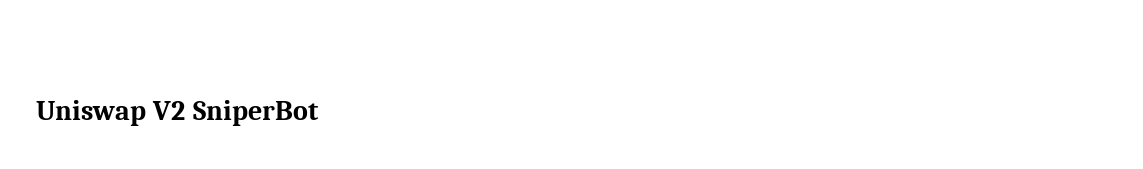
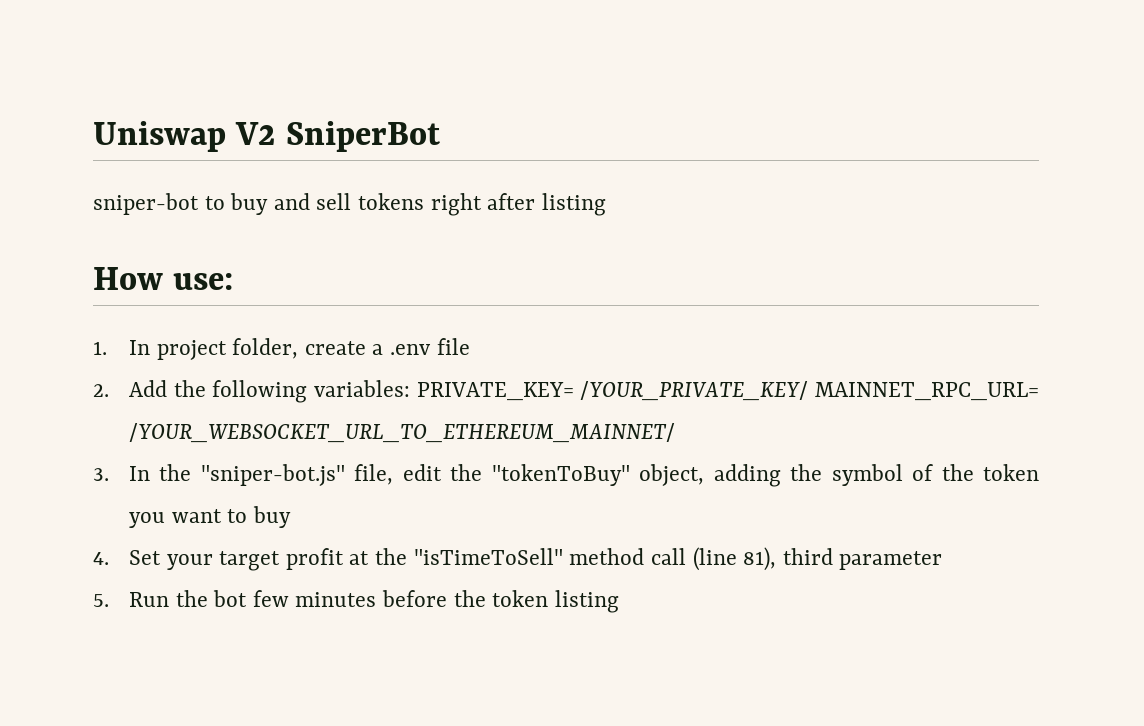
(319, 113) none -> [93,193,606,216] [93,267,234,290] [93,338,470,360] [93,380,1039,403] [129,423,676,443] [93,464,1039,487] [129,506,291,528] [93,547,943,571] [93,590,619,613] // sniper-bot to buy and sell tokens right after listing // How use: // 1. In project folder, create a .env file // 2. Add the following variables: PRIVATE_KEY= /YOUR_PRIVATE_KEY/ MAINNET_RPC_URL= /YOUR_WEBSOCKET_URL_TO_ETHEREUM_MAINNET/ // 3. In the "sniper-bot.js" file, edit the "tokenToBuy" object, adding the symbol of the token you want to buy // 4. Set your target profit at the "isTimeToSell" method call (line 81), third parameter // 5. Run the bot few minutes before the token listing

